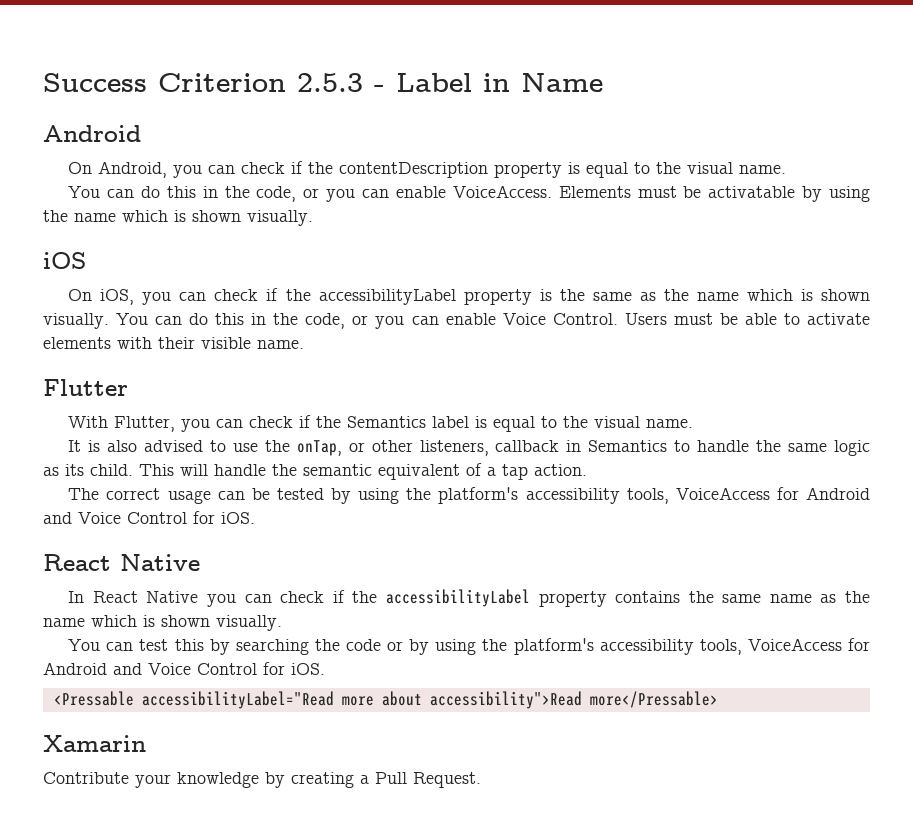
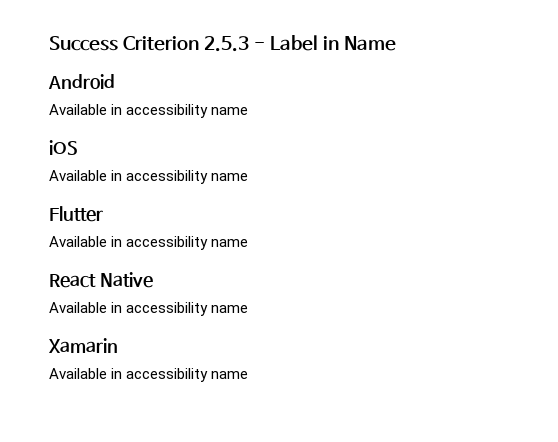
[68,161,787,178] [68,185,871,202] [43,210,313,226] [43,252,86,269] [68,288,870,305] [43,313,870,329] [43,337,304,349] [43,379,128,396] [68,415,694,432] [68,440,871,456] [43,463,587,480] [68,487,870,504] [43,511,255,524] [43,554,200,571] [68,589,871,607] [43,615,282,631] [68,638,870,655] [43,662,325,675] [53,691,718,709] [43,735,146,752] [43,772,481,788] On Android, you can check if the contentDescription property is equal to the visual name. // You can do this in the code, or you can enable VoiceAccess. Elements must be activatable by using the name which is shown visually. // iOS // On iOS, you can check if the accessibilityLabel property is the same as the name which is shown visually. You can do this in the code, or you can enable Voice Control. Users must be able to activate elements with their visible name. // Flutter // With Flutter, you can check if the Semantics label is equal to the visual name. // It is also advised to use the onTap, or other listeners, callback in Semantics to handle the same logic as its child. This will handle the semantic equivalent of a tap action. // The correct usage can be tested by using the platform's accessibility tools, VoiceAccess for Android and Voice Control for iOS. // React Native // In React Native you can check if the accessibilityLabel property contains the same name as the name which is shown visually. // You can test this by searching the code or by using the platform's accessibility tools, VoiceAccess for Android and Voice Control for iOS. // <Pressable accessibilityLabel="Read more about accessibility">Read more</Pressable> // Xamarin // Contribute your knowledge by creating a Pull Request. -> [49,104,249,118] [49,140,78,155] [49,170,249,184] [49,206,103,222] [49,236,249,250] [49,272,153,288] [49,302,249,316] [48,338,118,353] [49,368,249,382] Available in accessibility name // iOS // Available in accessibility name // Flutter // Available in accessibility name // React Native // Available in accessibility name // Xamarin // Available in accessibility name

